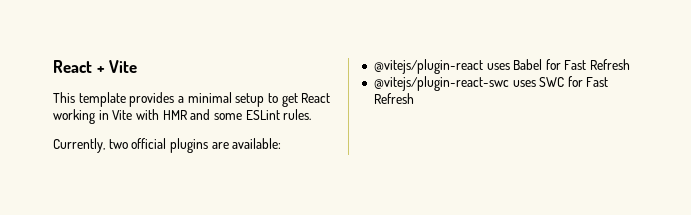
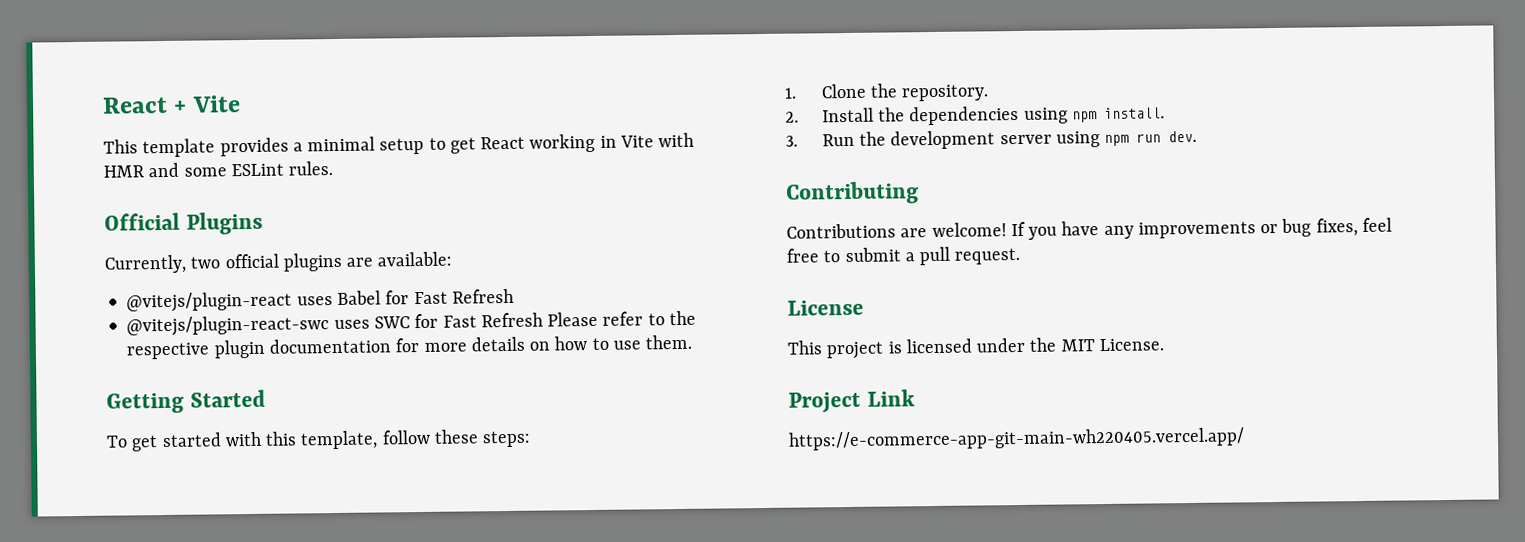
(312, 114) none -> [104,211,263,235] // Official Plugins
(414, 98) none -> [547,310,696,327] [126,334,693,360] [106,389,266,414] [106,429,532,452] [784,83,990,102] [785,105,1165,126] [785,130,1198,150] [785,181,919,205] [786,217,1392,240] [786,246,1021,266] [787,299,864,316] [787,337,1164,360] [788,389,915,413] [788,427,1245,451] Please refer to the respective plugin documentation for more details on how to use them. // Getting Started // To get started with this template, follow these steps: // 1. Clone the repository. // 2. Install the dependencies using npm install. // 3. Run the development server using npm run dev. // Contributing // Contributions are welcome! If you have any improvements or bug fixes, feel free to submit a pull request. // License // This project is licensed under the MIT License. // Project Link // https://e-commerce-app-git-main-wh220405.vercel.app/

